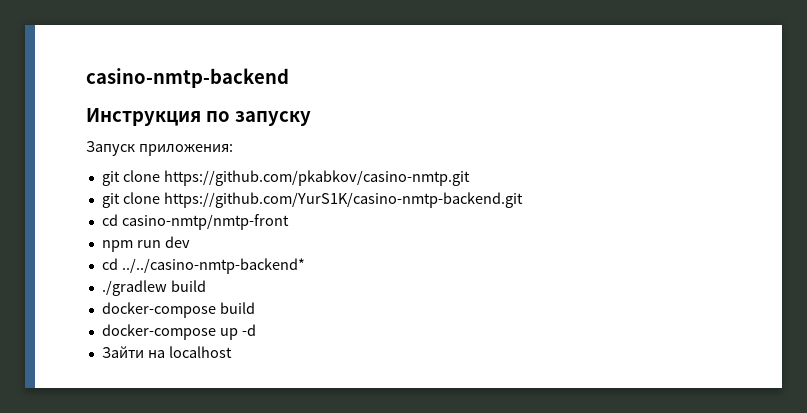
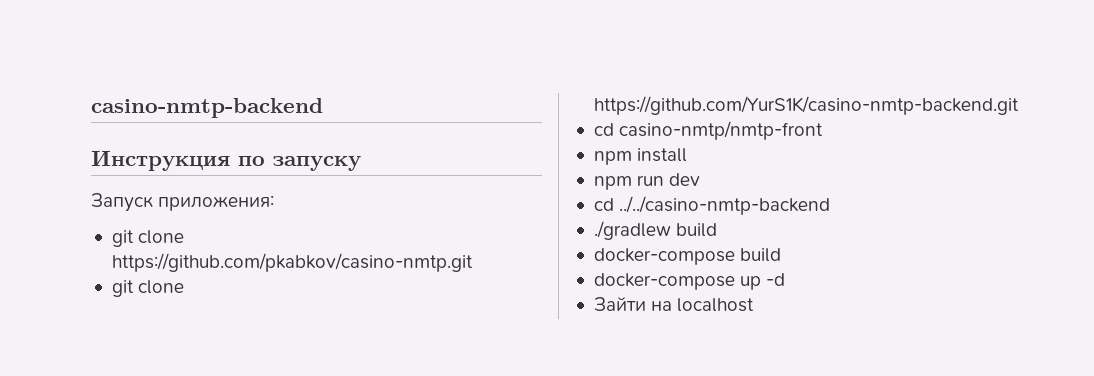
(289, 222) none -> [593,148,688,165] // npm install
[121,258,305,274] ../../casino-nmtp-backend* -> [619,196,831,215] ../../casino-nmtp-backend

